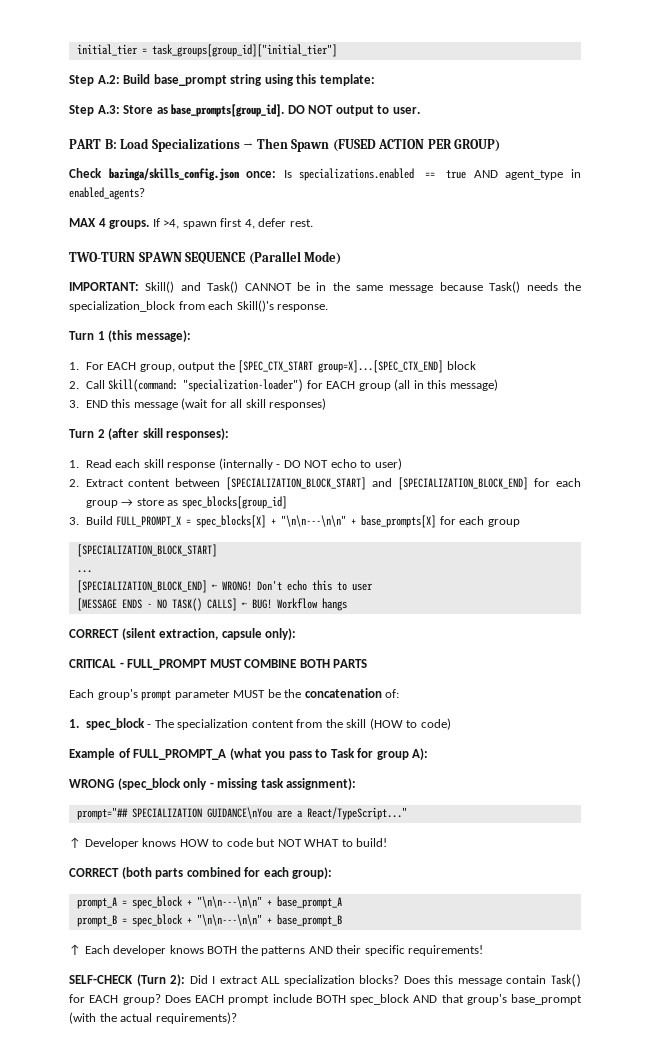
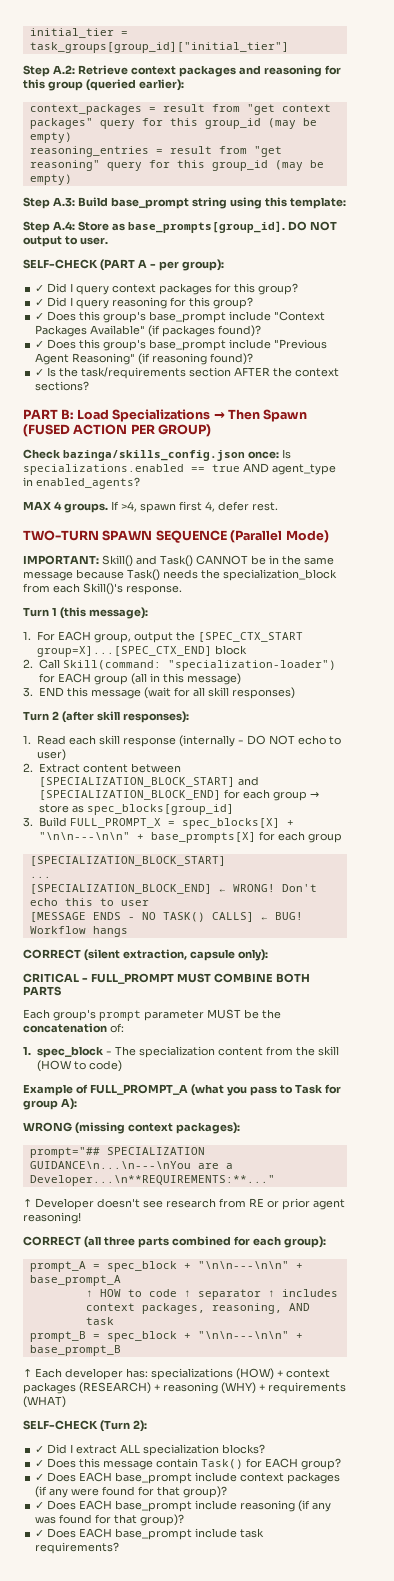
(120, 79) none -> [78,65,341,77] [23,79,184,91] [29,104,331,115] [29,118,317,129] [29,132,72,143] [29,146,282,157] [29,160,324,171] [29,174,72,185] [23,197,75,209] Retrieve context packages and reasoning for this group (queried earlier): // context_packages = result from "get context packages" query for this group_id (may be empty) // reasoning_entries = result from "get reasoning" query for this group_id (may be empty) // Step A.3:
[97,105,120,114] A.3: -> [53,221,75,230] A.4:
(420, 110) none -> [23,259,224,271] [35,283,299,295] [35,297,254,309] [35,311,326,323] [35,325,262,337] [35,339,328,351] [35,353,254,365] [35,367,340,379] [35,381,90,391] // SELF-CHECK (PART A - per group): // ✓ Did I query context packages for this group? // ✓ Did I query reasoning for this group? // ✓ Does this group's base_prompt include "Context Packages Available" (if packages found)? // ✓ Does this group's base_prompt include "Previous Agent Reasoning" (if reasoning found)? // ✓ Is the task/requirements section AFTER the context sections?
[117,778,357,790] (spec_block only - missing task assignment): -> [75,1122,240,1134] (missing context packages):
[206,807,272,819] GUIDANCE\nYou -> [29,1161,191,1169] GUIDANCE\n...\n---\nYou
[306,807,407,820] React/TypeScript..." -> [29,1175,275,1186] Developer...\n**REQUIREMENTS:**..."
[142,838,388,847] [69,867,152,879] knows HOW to code but NOT WHAT to build! // CORRECT (both -> [97,1198,345,1210] [23,1212,81,1224] [23,1236,135,1248] doesn't see research from RE or prior agent reasoning! // CORRECT (all three
(342, 902) none -> [85,1289,338,1300] [85,1303,310,1314] [85,1317,114,1325] // ↑ HOW to code ↑ separator ↑ includes context packages, reasoning, AND task
[169,945,484,956] knows BOTH the patterns AND their specific requirements! -> [126,1368,330,1380] [23,1382,346,1394] [23,1396,66,1408] has: specializations (HOW) + context packages (RESEARCH) + reasoning (WHY) + requirements (WHAT)
(186, 980) none -> [35,1446,45,1453] // ✓
(400, 979) none -> [35,1460,45,1467] // ✓
[164,994,582,1005] [69,1012,237,1024] Does EACH prompt include BOTH spec_block AND that group's base_prompt (with the actual requirements)? -> [35,1472,341,1484] [35,1486,228,1498] [35,1500,332,1512] [35,1514,185,1526] [35,1528,265,1540] [35,1542,120,1554] // ✓ Does EACH base_prompt include context packages (if any were found for that group)? // ✓ Does EACH base_prompt include reasoning (if any was found for that group)? // ✓ Does EACH base_prompt include task requirements?

